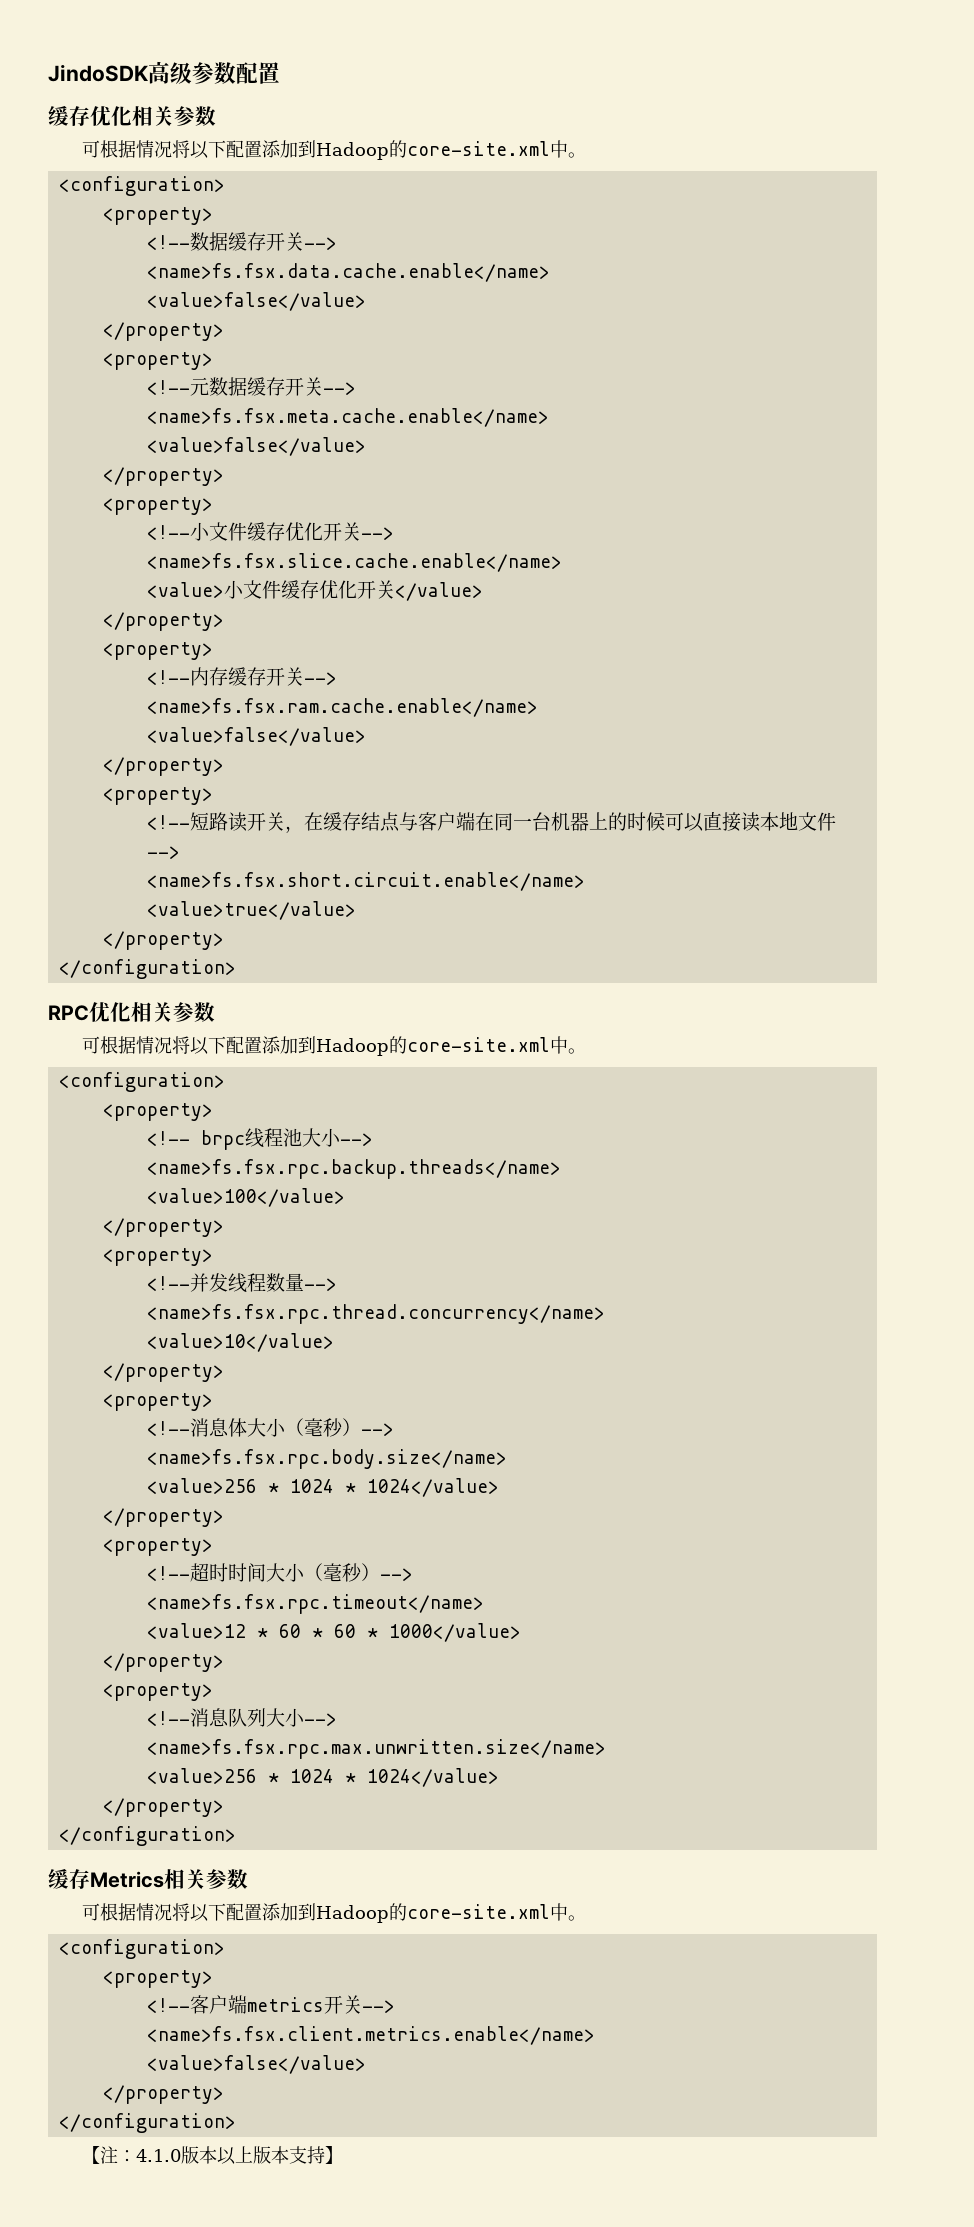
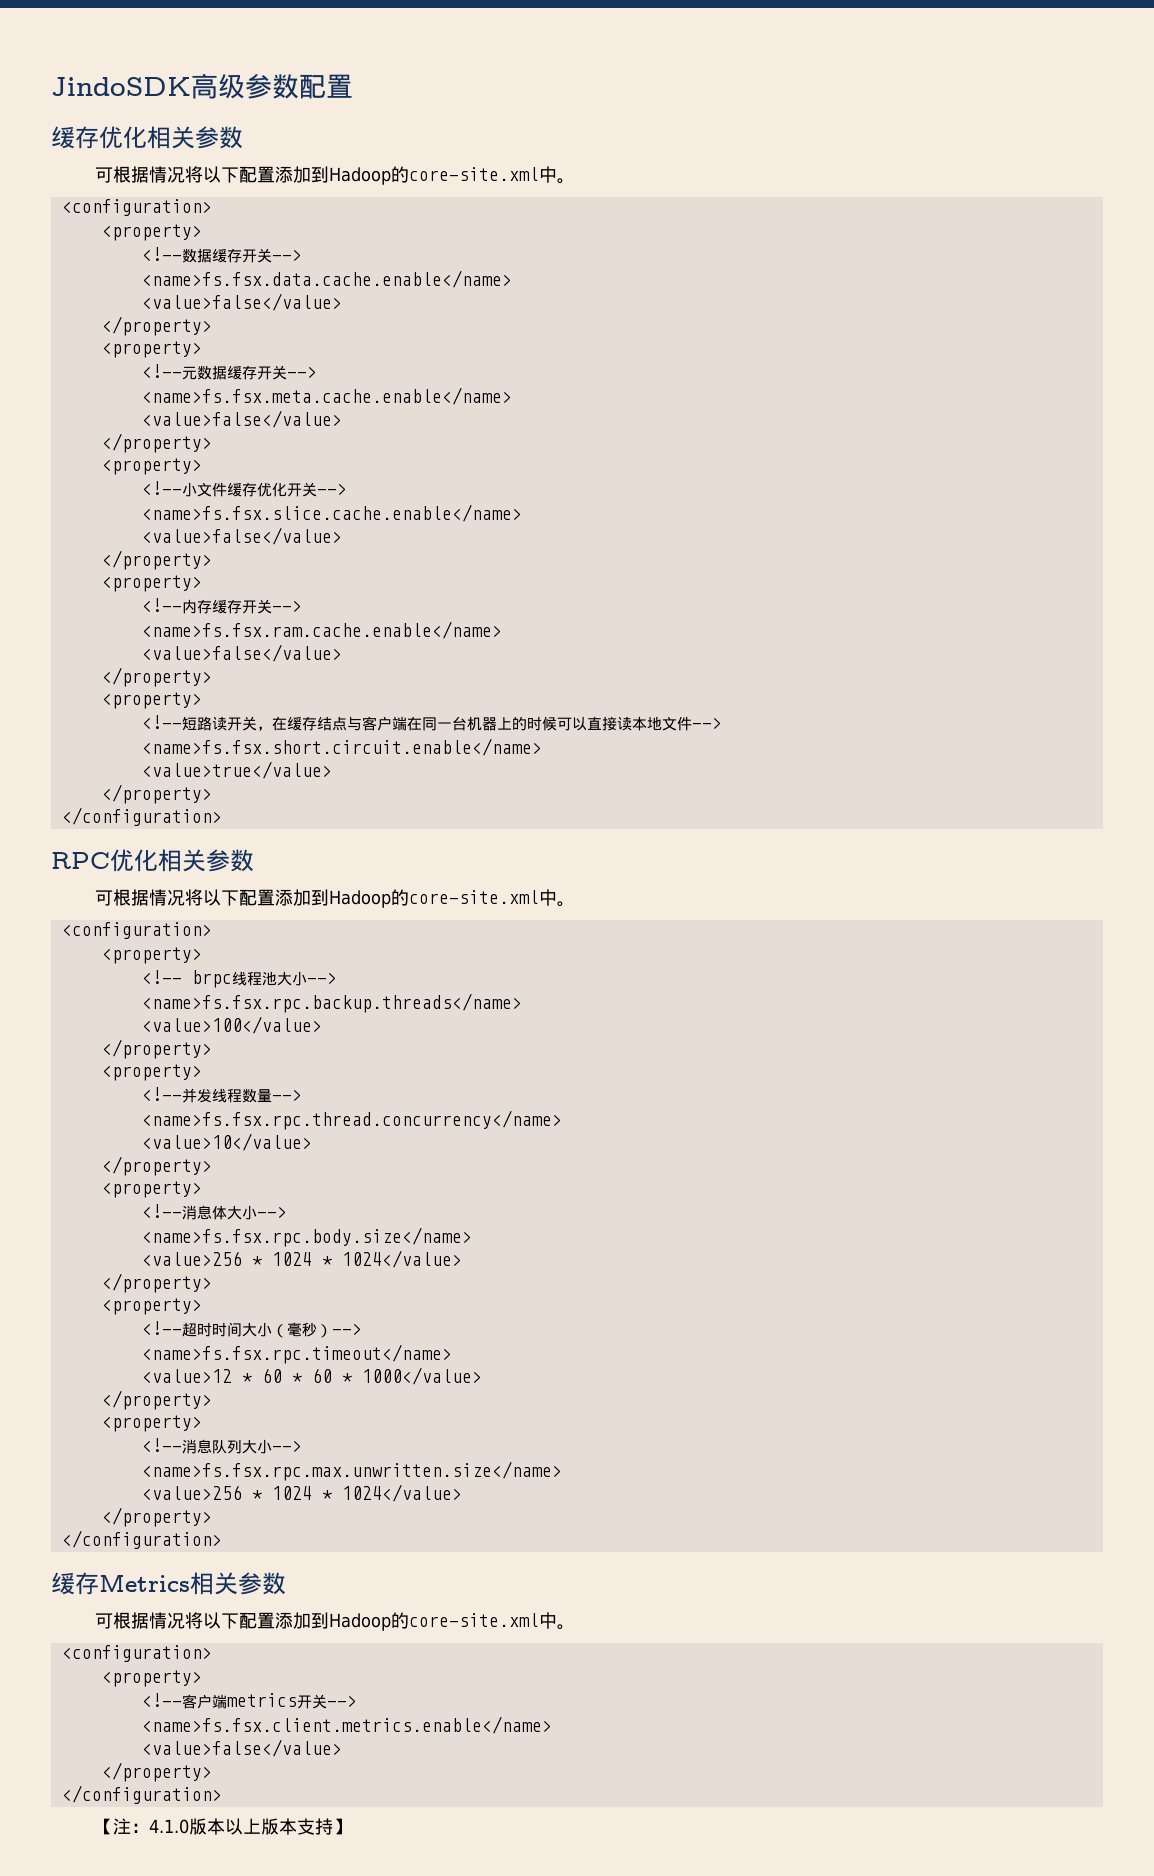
[146,580,483,601] <value>小文件缓存优化开关</value> -> [141,527,342,545] <value>false</value>
[284,1418,361,1437] （毫秒） -> (257, 1212) none

